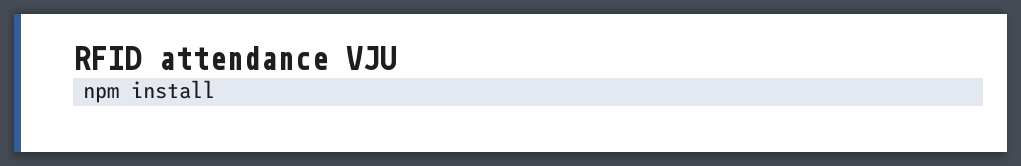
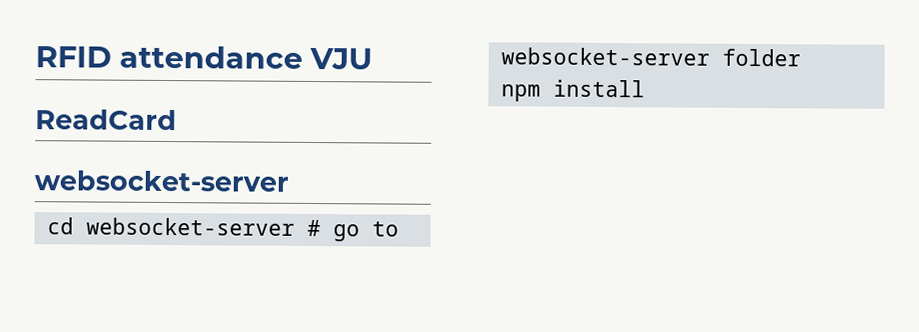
(396, 58) none -> [35,109,177,131] [34,170,289,192] [46,217,399,242] [500,47,801,67] // ReadCard // websocket-server // cd websocket-server # go to websocket-server folder

